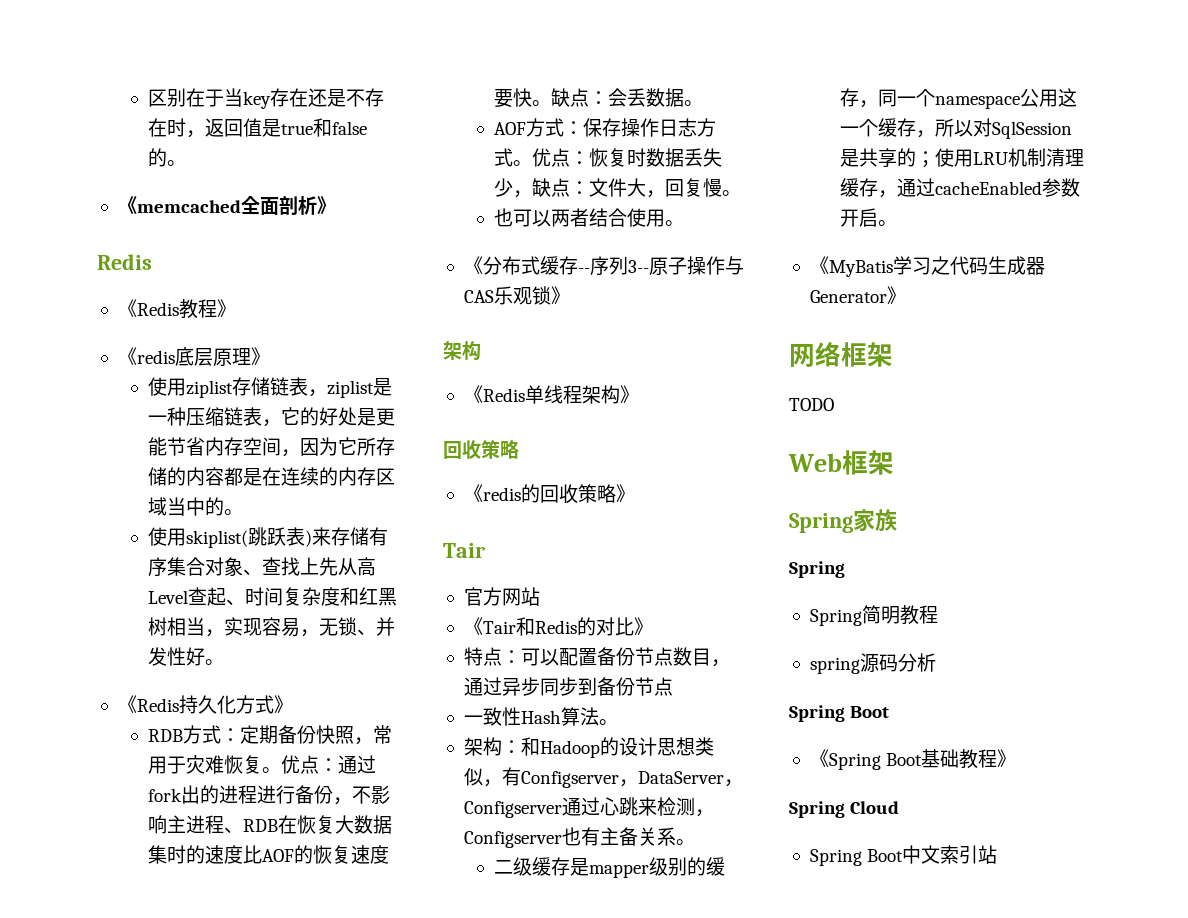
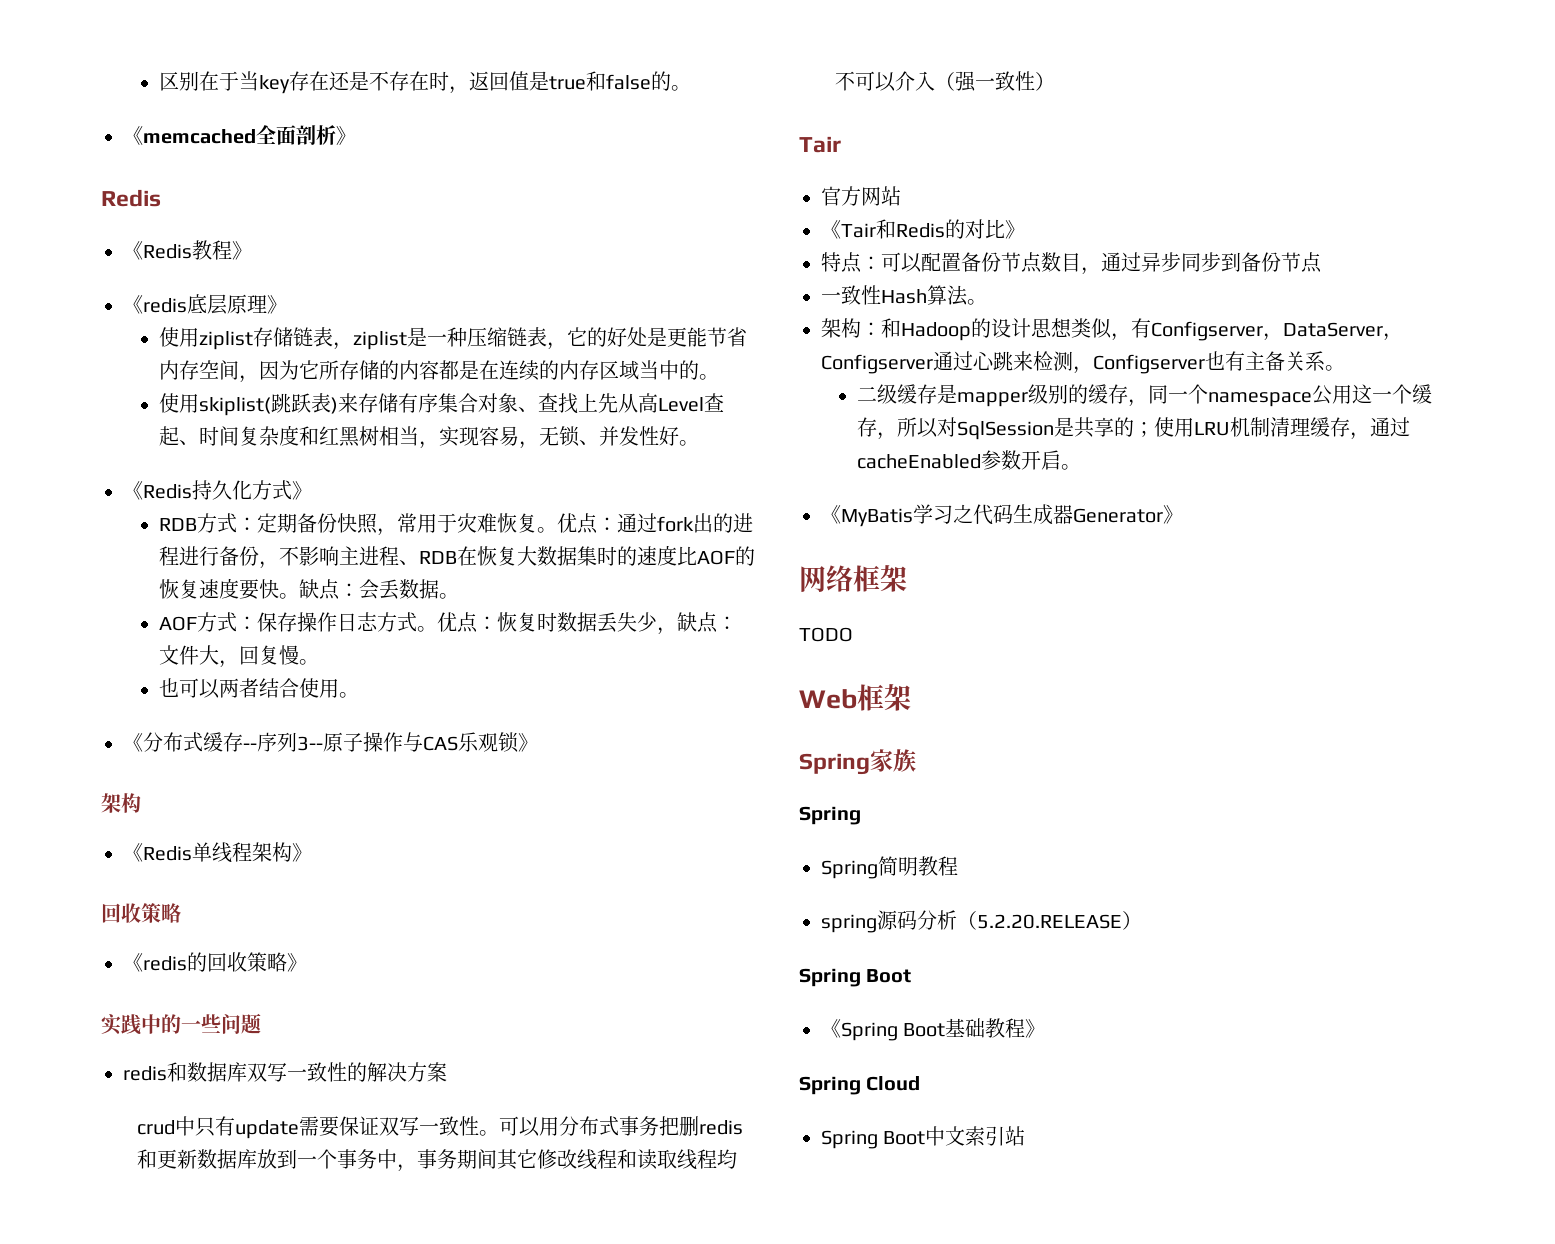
(635, 493) none -> [101,1013,261,1035] [123,1062,447,1082] [136,1116,743,1139] [136,1149,737,1172] [834,71,1055,92] // 实践中的一些问题 // redis和数据库双写一致性的解决方案 // crud中只有update需要保证双写一致性。可以用分布式事务把删redis和更新数据库放到一个事务中，事务期间其它修改线程和读取线程均不可以介入（强一致性）
(936, 662) none -> [957,911,1142,930] （5.2.20.RELEASE）

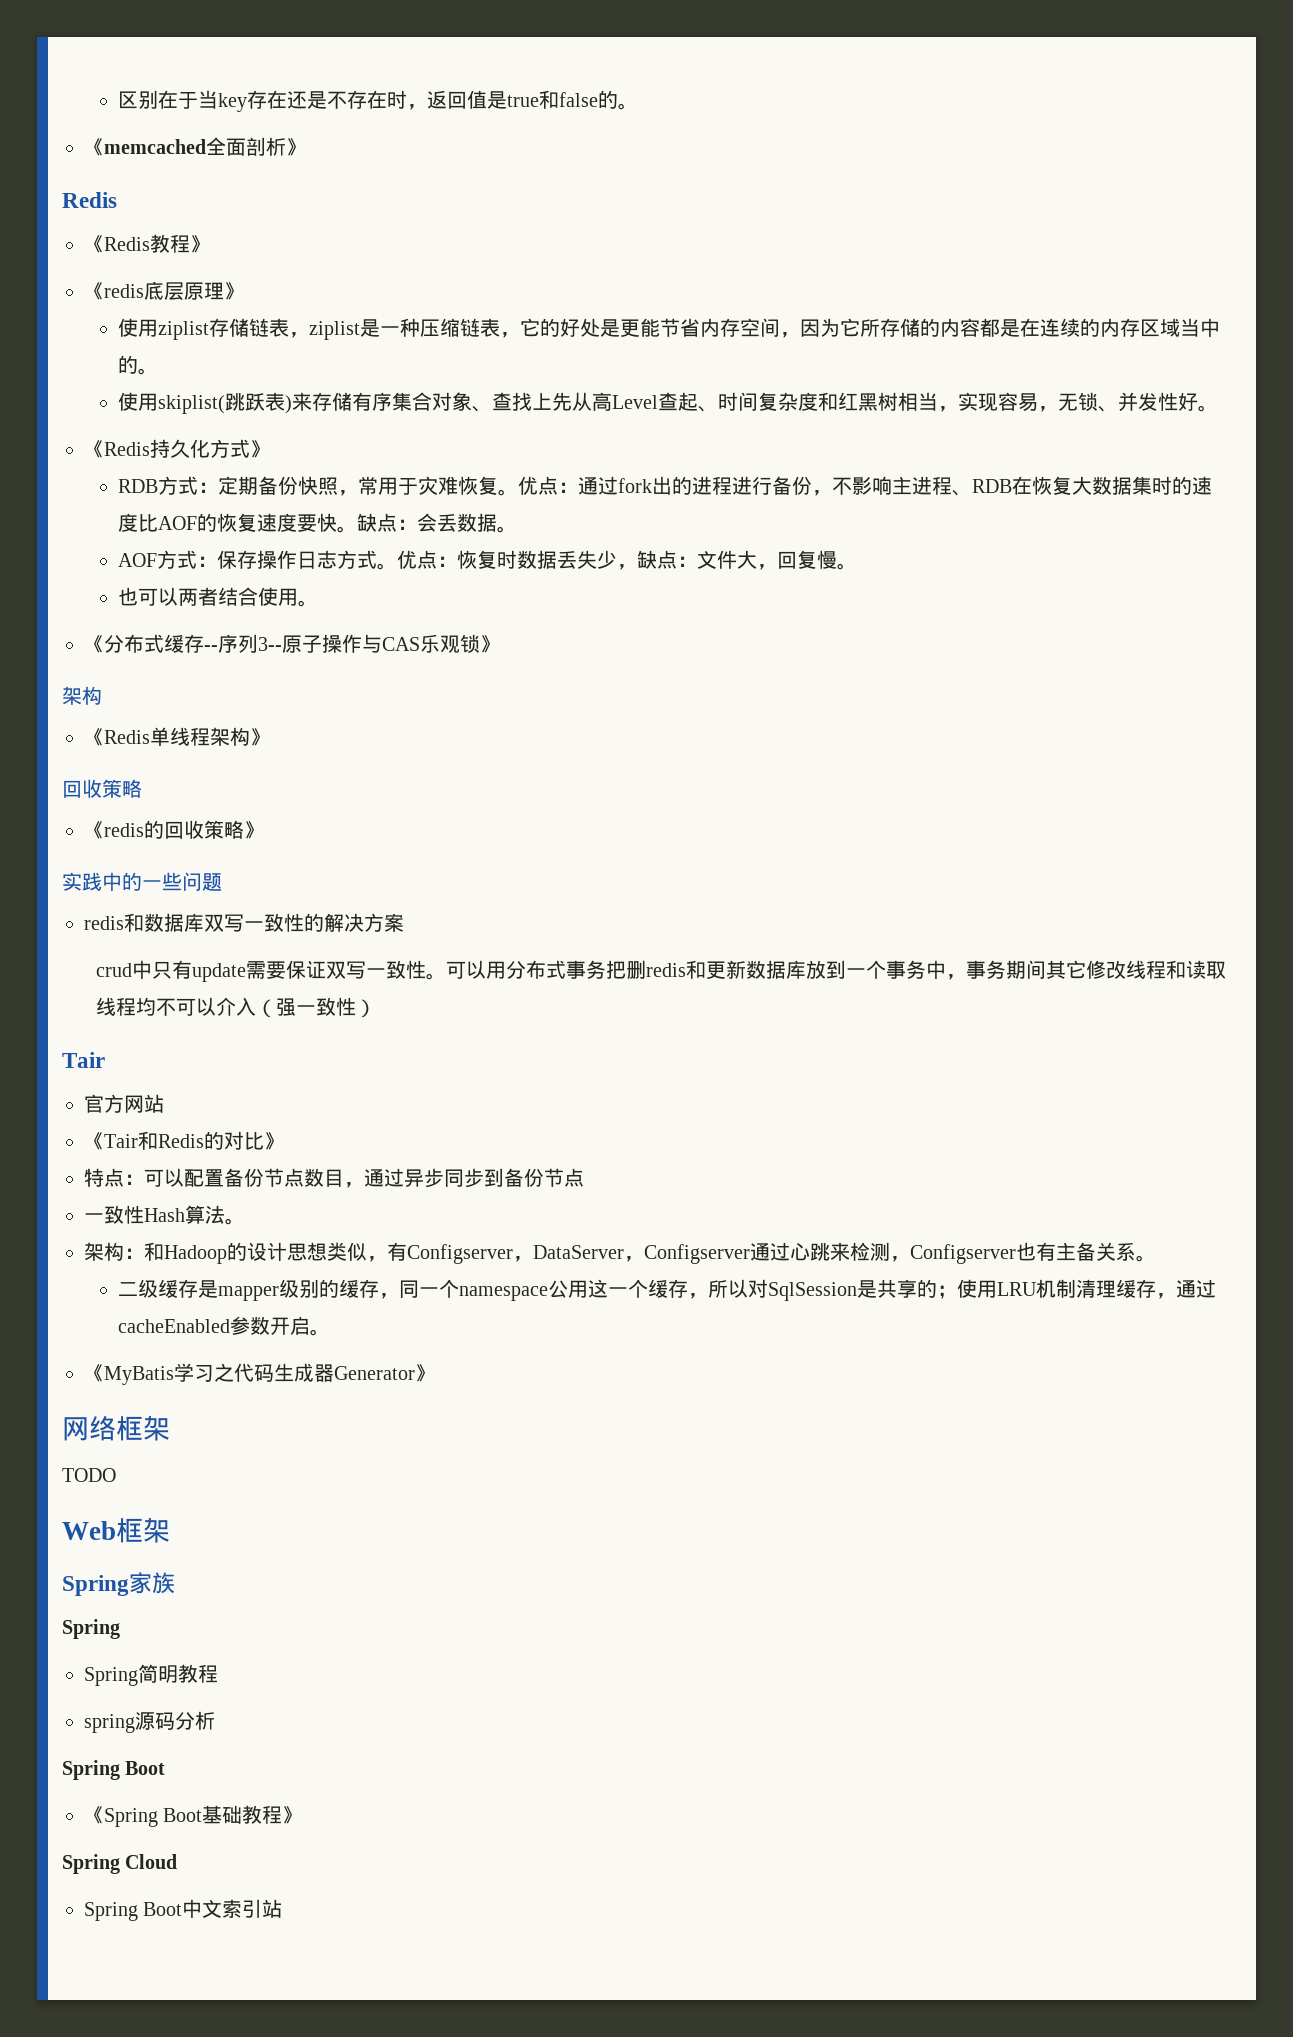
[957,911,1142,930] （5.2.20.RELEASE） -> (215, 1720) none

